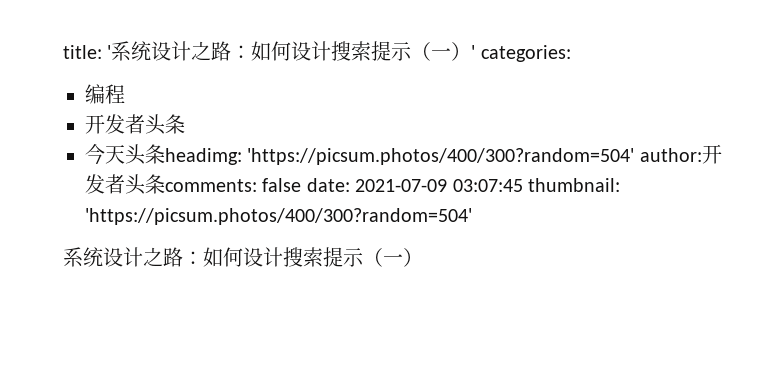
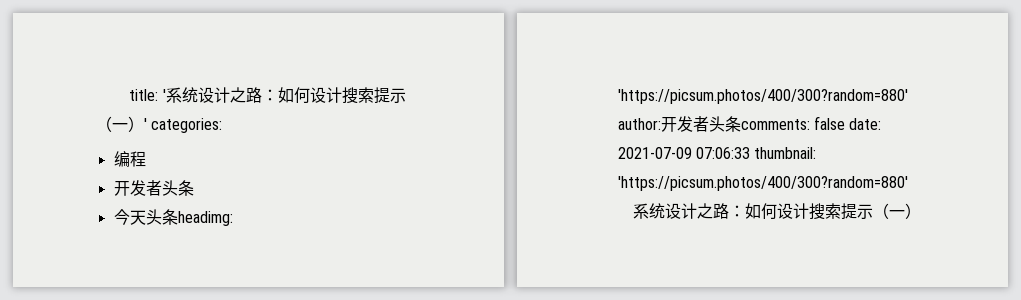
[247,148,635,165] 'https://picsum.photos/400/300?random=504' -> [617,89,908,104] 'https://picsum.photos/400/300?random=880'
[452,178,620,192] [85,208,472,225] 03:07:45 thumbnail: 'https://picsum.photos/400/300?random=504' -> [695,147,817,159] [617,176,908,191] 07:06:33 thumbnail: 'https://picsum.photos/400/300?random=880'

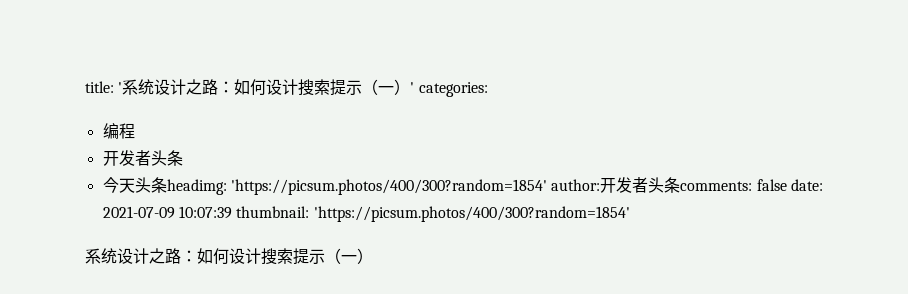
[617,89,908,104] 'https://picsum.photos/400/300?random=880' -> [230,179,547,195] 'https://picsum.photos/400/300?random=1854'
[695,147,817,159] [617,176,908,191] 07:06:33 thumbnail: 'https://picsum.photos/400/300?random=880' -> [178,206,630,222] 10:07:39 thumbnail: 'https://picsum.photos/400/300?random=1854'

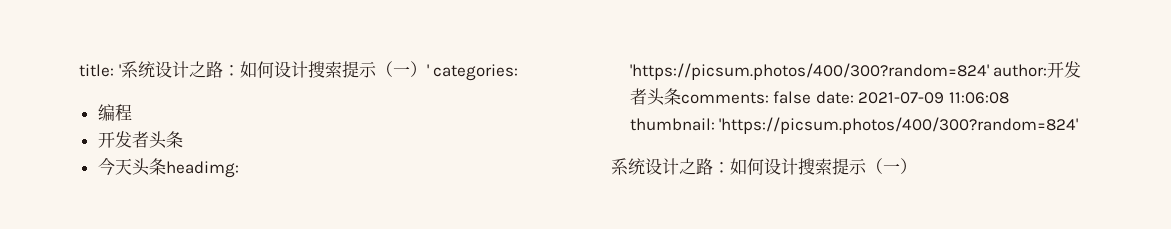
[230,179,547,195] 'https://picsum.photos/400/300?random=1854' -> [629,63,989,80] 'https://picsum.photos/400/300?random=824'
[178,206,630,222] 10:07:39 thumbnail: 'https://picsum.photos/400/300?random=1854' -> [949,92,1010,104] [629,117,1079,134] 11:06:08 thumbnail: 'https://picsum.photos/400/300?random=824'

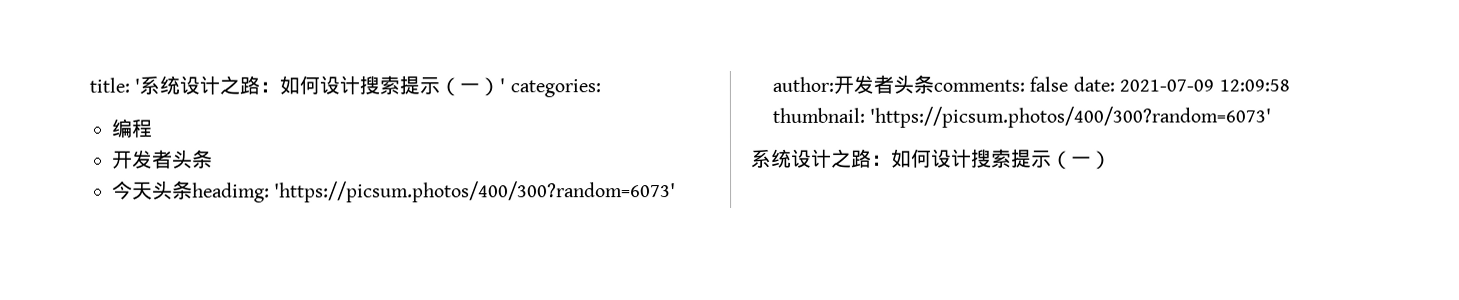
[629,63,989,80] 'https://picsum.photos/400/300?random=824' -> [274,181,677,203] 'https://picsum.photos/400/300?random=6073'
[949,92,1010,104] [629,117,1079,134] 11:06:08 thumbnail: 'https://picsum.photos/400/300?random=824' -> [1218,79,1290,92] [772,106,1272,128] 12:09:58 thumbnail: 'https://picsum.photos/400/300?random=6073'

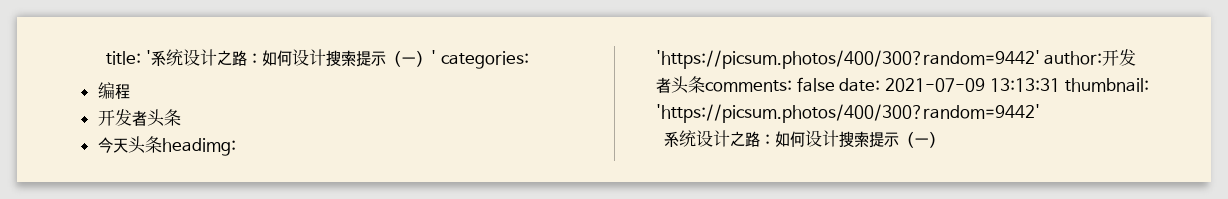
[274,181,677,203] 'https://picsum.photos/400/300?random=6073' -> [655,50,1040,69] 'https://picsum.photos/400/300?random=9442'
[1218,79,1290,92] [772,106,1272,128] 12:09:58 thumbnail: 'https://picsum.photos/400/300?random=6073' -> [990,78,1149,92] [655,104,1040,123] 13:13:31 thumbnail: 'https://picsum.photos/400/300?random=9442'

